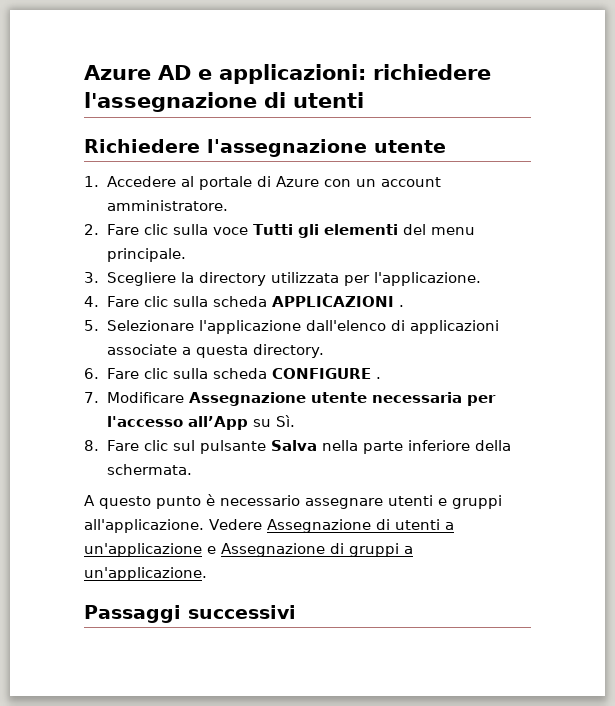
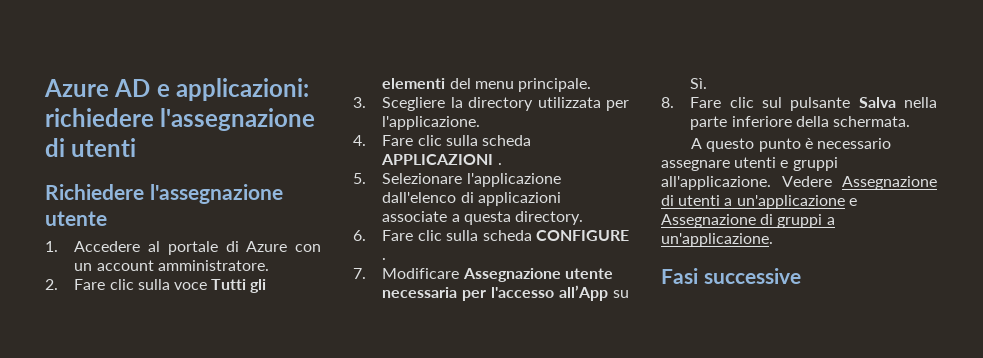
[84,605,296,623] Passaggi successivi -> [661,268,801,284] Fasi successive

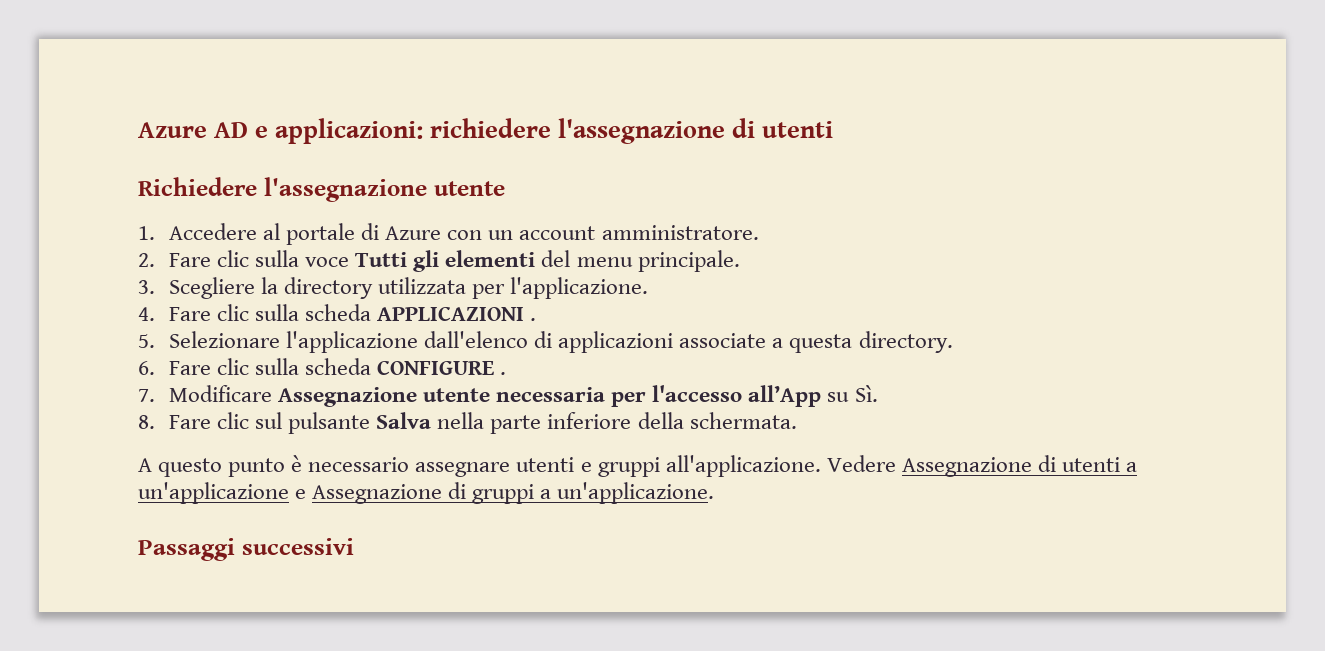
[661,268,801,284] Fasi successive -> [138,538,354,561] Passaggi successivi

